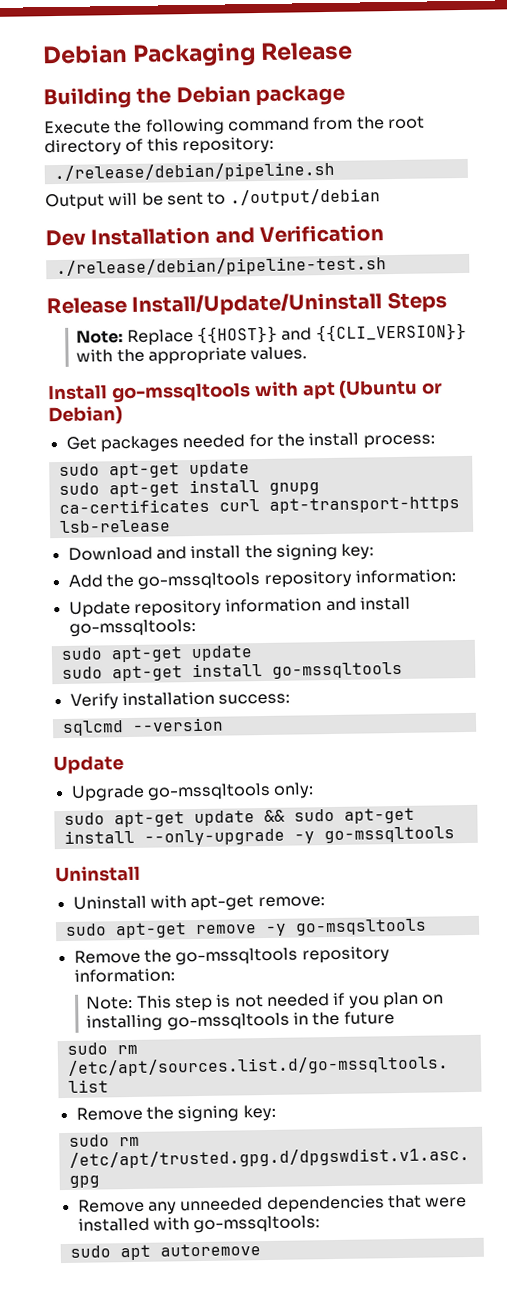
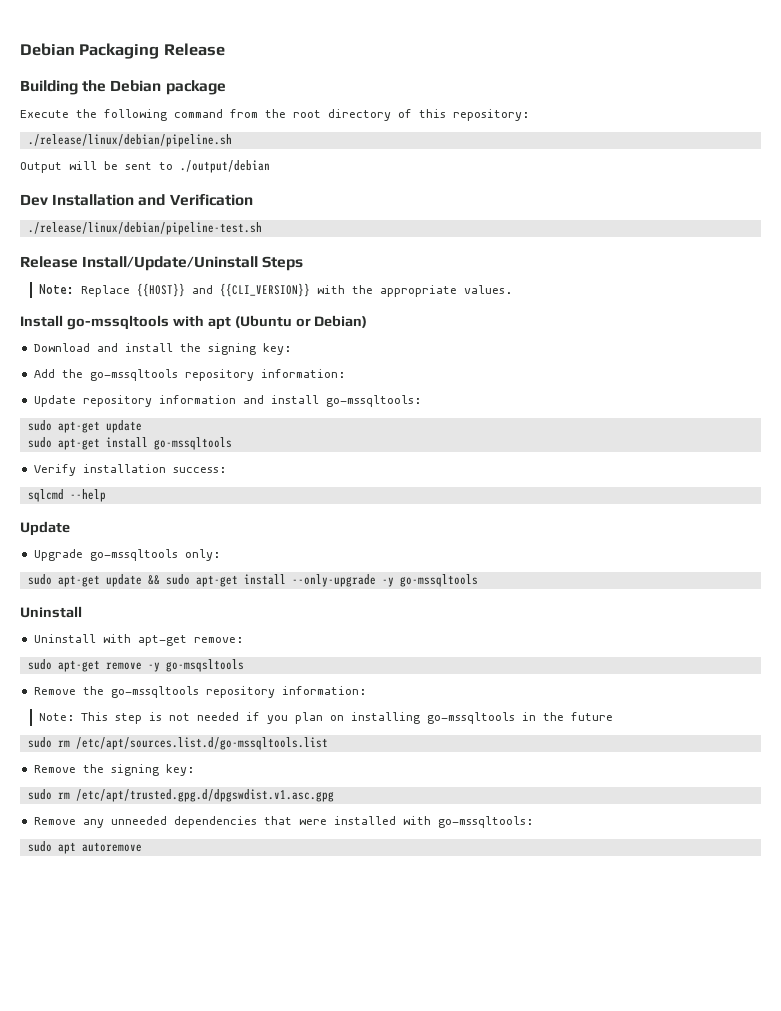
[53,161,335,183] ./release/debian/pipeline.sh -> [27,134,232,147] ./release/linux/debian/pipeline.sh
[55,256,387,278] ./release/debian/pipeline-test.sh -> [27,222,262,235] ./release/linux/debian/pipeline-test.sh
[65,432,435,453] [58,461,250,479] [58,479,320,498] [58,496,460,515] [58,519,171,534] // Get packages needed for the install process: // sudo apt-get update // sudo apt-get install gnupg ca-certificates curl apt-transport-https lsb-release -> (368, 321) none
[131,717,224,732] --version -> [69,489,106,502] --help

